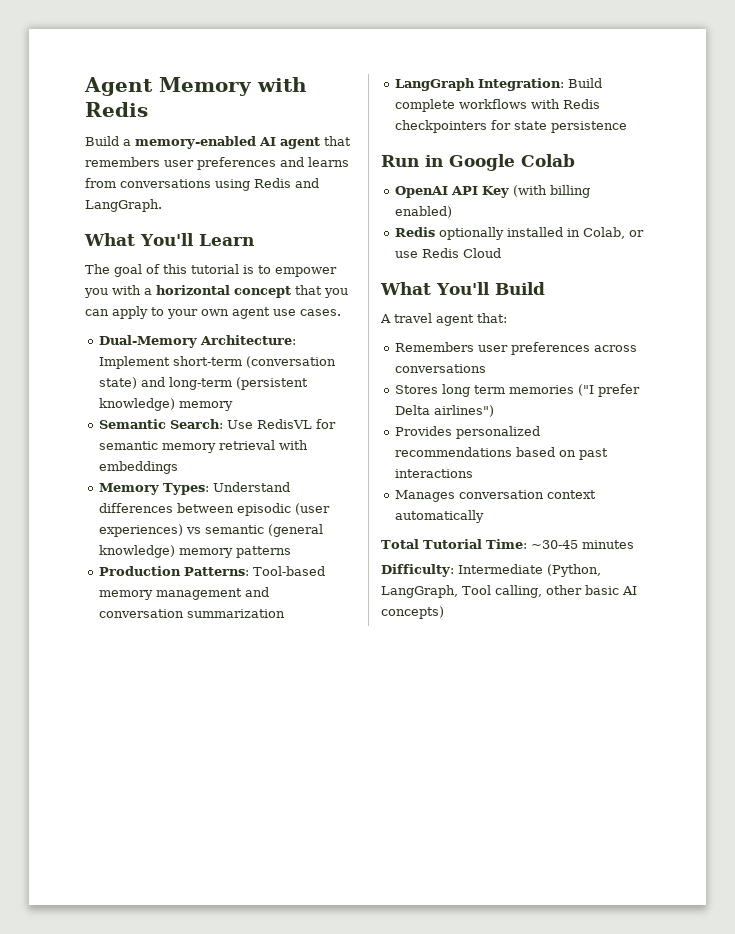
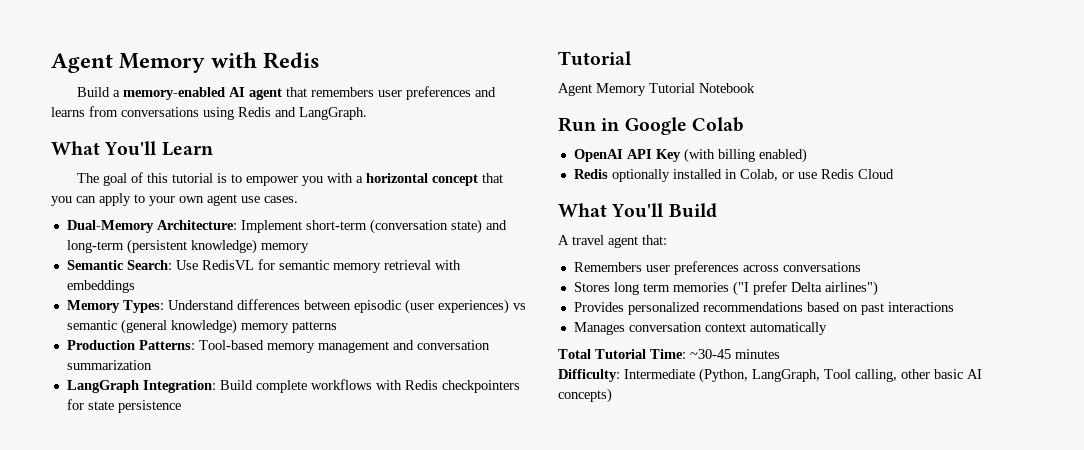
(627, 127) none -> [558,51,632,66] [558,83,755,96] // Tutorial // Agent Memory Tutorial Notebook

